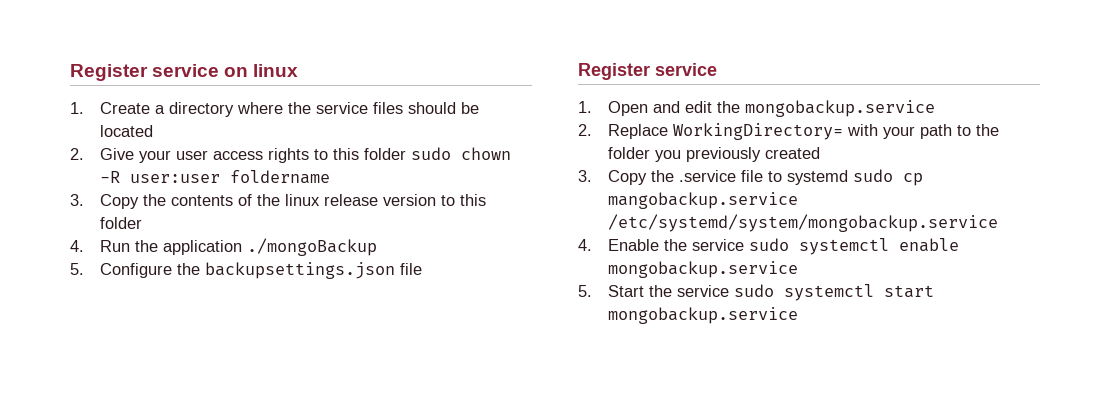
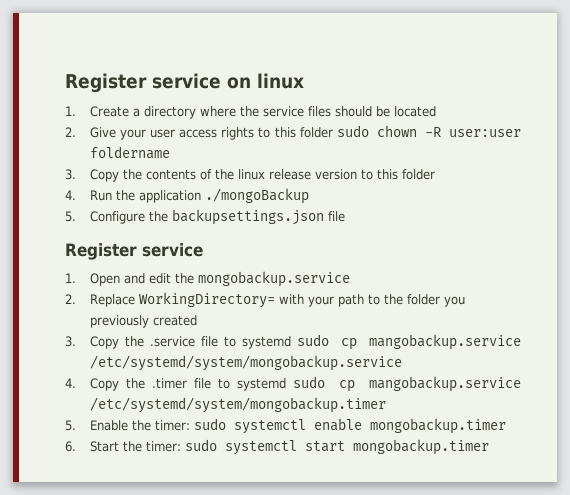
(592, 245) none -> [90,376,522,392] [90,397,387,413] [65,420,76,431] Copy the .timer file to systemd sudo cp mangobackup.service /etc/systemd/system/mongobackup.timer // 5.
[692,239,745,251] service -> [155,420,191,431] timer:
[608,261,799,278] [578,285,592,297] mongobackup.service // 5. -> [370,418,507,434] [65,441,76,452] mongobackup.timer // 6.
[677,285,730,297] service -> [146,441,182,452] timer:
[608,307,799,324] mongobackup.service -> [353,439,490,455] mongobackup.timer

